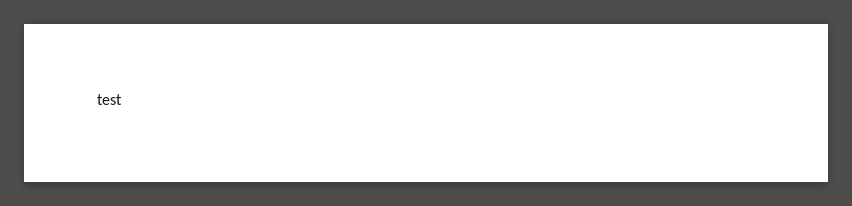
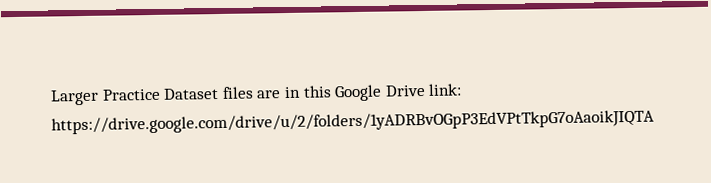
[97,94,122,105] test -> [50,83,463,106] [51,109,655,135] Larger Practice Dataset files are in this Google Drive link: https://drive.google.com/drive/u/2/folders/1yADRBvOGpP3EdVPtTkpG7oAaoikJIQTA

